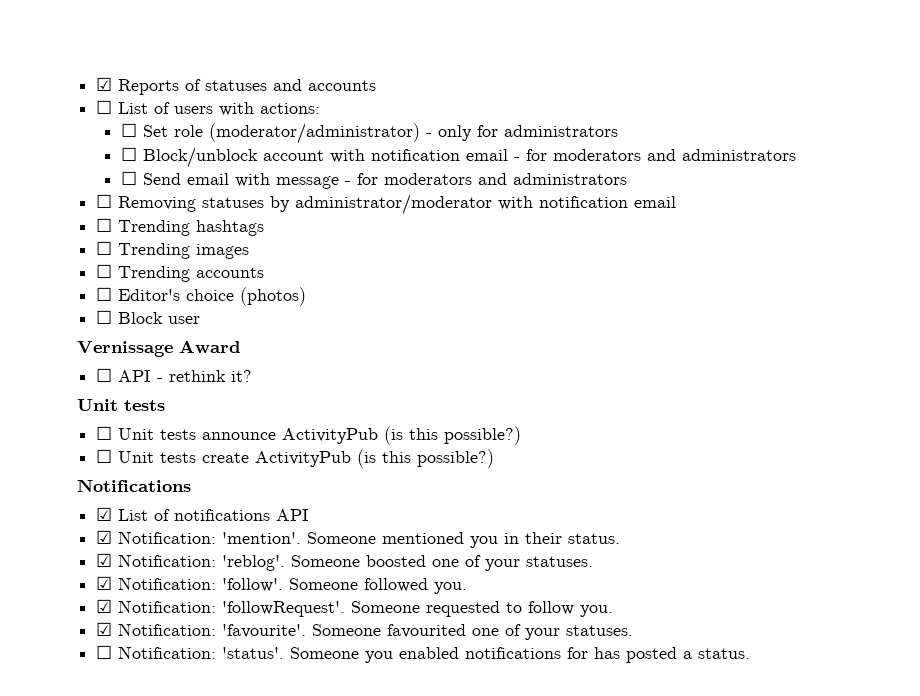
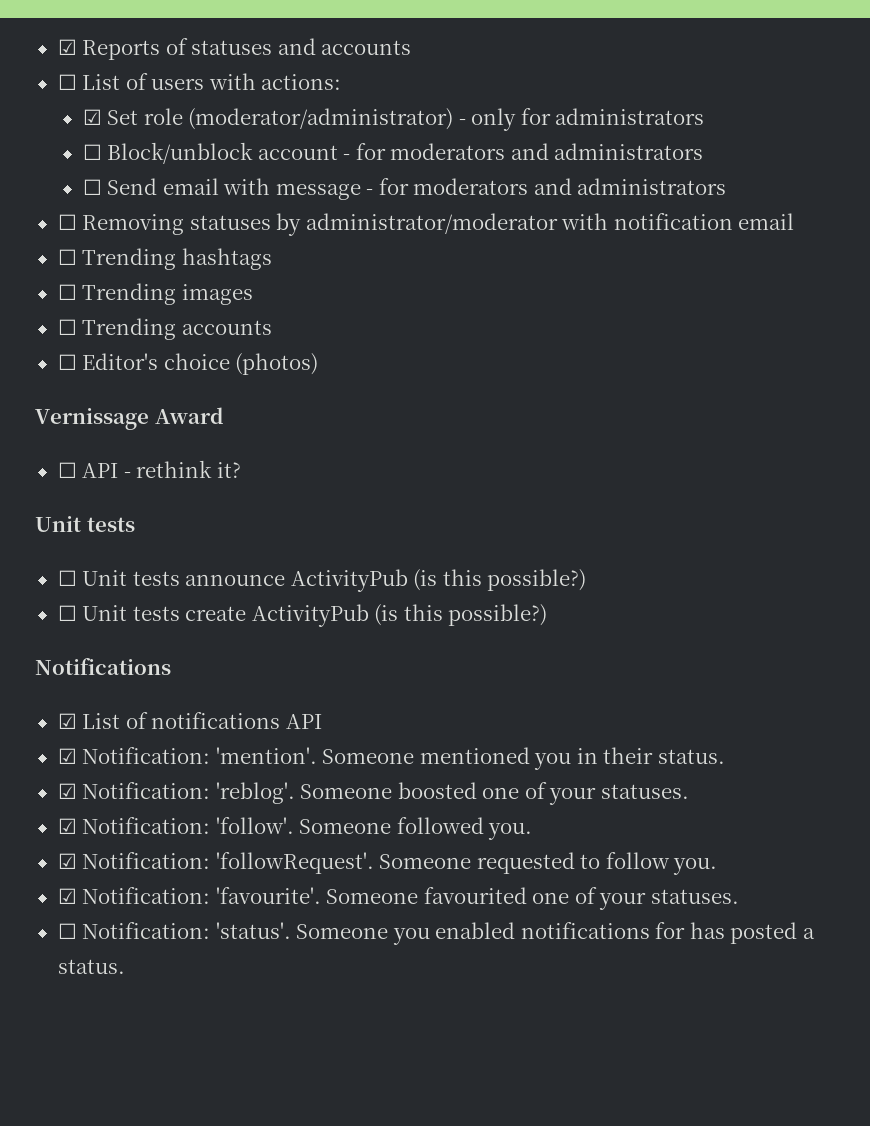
[120,123,137,137] ☐ -> [82,109,102,125] ☑
[329,149,508,163] with notification email -> (338, 152) none
[96,310,201,324] // ☐ Block user -> (319, 364) none

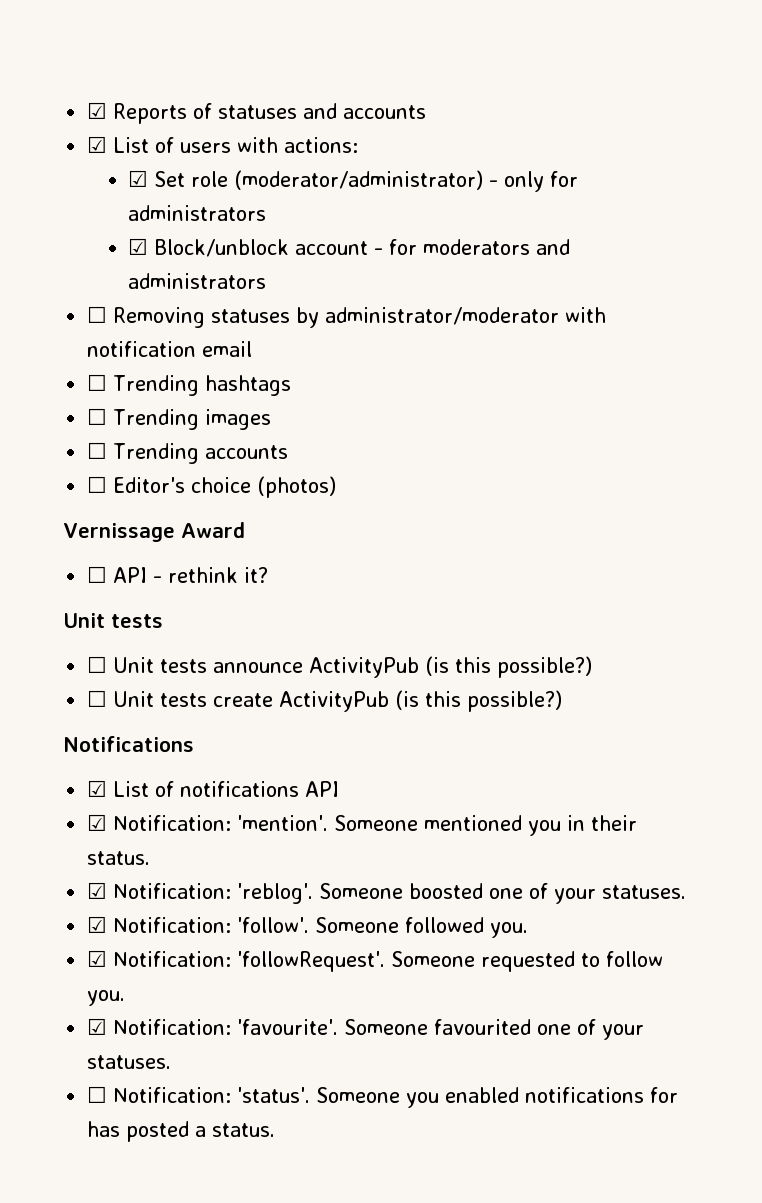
[57,74,77,90] ☐ -> [87,136,108,153] ☑
[82,144,102,160] ☐ -> [128,238,149,255] ☑
[82,178,727,200] // ☐ Send email with message - for moderators and administrators -> (267, 281) none

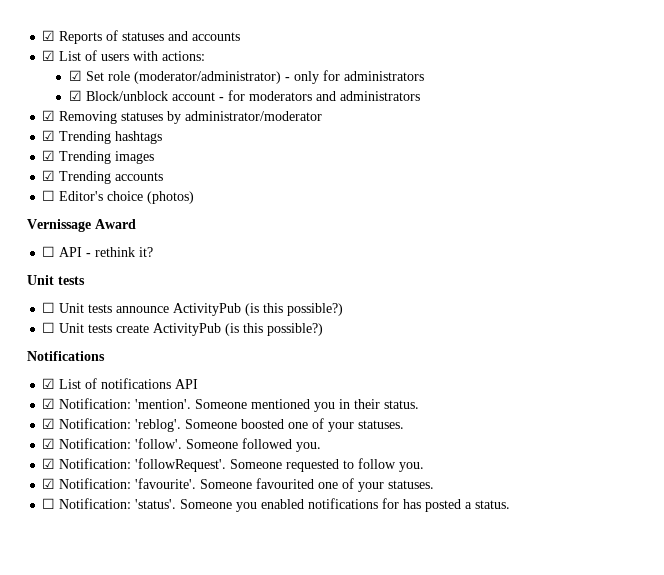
[87,306,108,323] ☐ -> [42,110,56,121] ☑
[565,307,607,323] [87,341,253,357] [87,374,108,391] with notification email // ☐ -> [42,130,56,141] // ☑
[87,408,108,425] ☐ -> [42,150,56,161] ☑
[87,442,108,459] ☐ -> [42,170,56,181] ☑

